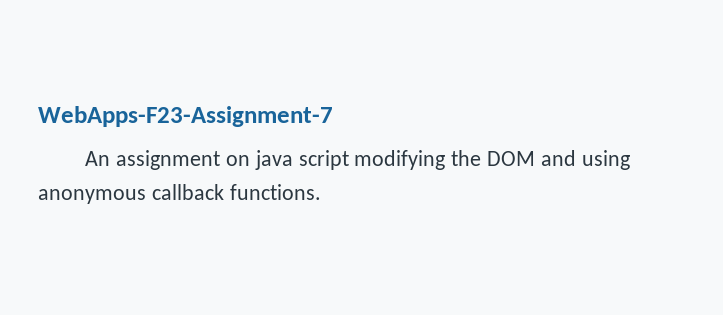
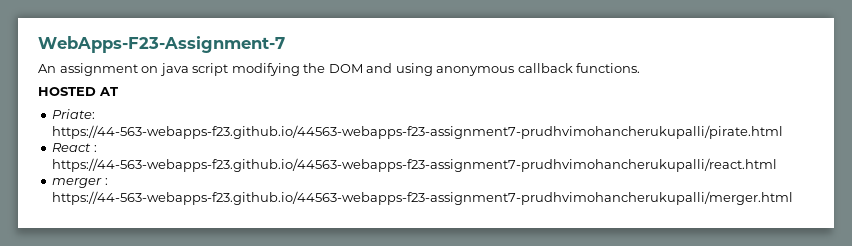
(321, 192) none -> [38,87,118,96] [52,109,96,119] [52,125,784,139] [52,143,97,152] [52,158,778,172] [52,178,108,188] [52,191,794,205] // HOSTED AT // Priate: https://44-563-webapps-f23.github.io/44563-webapps-f23-assignment7-prudhvimohancherukupalli/pirate.html // React : https://44-563-webapps-f23.github.io/44563-webapps-f23-assignment7-prudhvimohancherukupalli/react.html // merger : https://44-563-webapps-f23.github.io/44563-webapps-f23-assignment7-prudhvimohancherukupalli/merger.html

